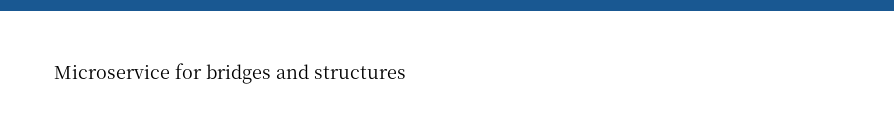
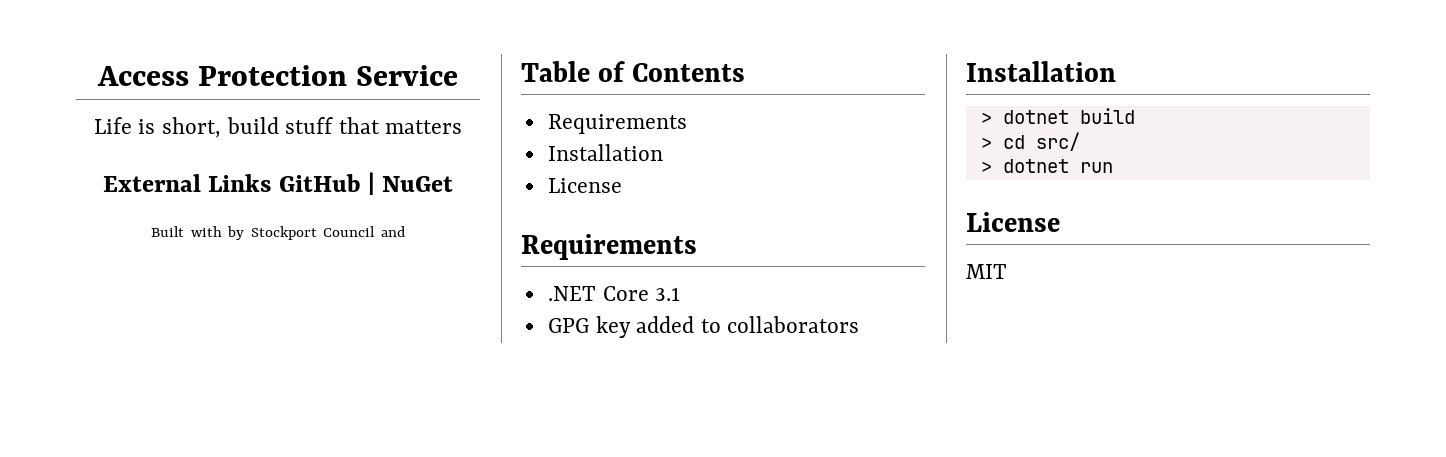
[54,63,406,84] Microservice for bridges and structures -> [96,65,459,86] [93,117,463,138] [102,172,454,195] [150,226,406,240] [521,61,746,82] [547,114,687,134] [547,144,663,161] [547,178,622,193] [521,234,697,260] [547,286,681,301] [547,316,860,338] [966,61,1116,82] [980,108,1135,124] [980,132,1080,151] [980,159,1113,173] [966,212,1060,232] [966,264,1007,279] Access Protection Service // Life is short, build stuff that matters // External Links GitHub | NuGet // Built with by Stockport Council and // Table of Contents // Requirements // Installation // License // Requirements // .NET Core 3.1 // GPG key added to collaborators // Installation // > dotnet build // > cd src/ // > dotnet run // License // MIT

